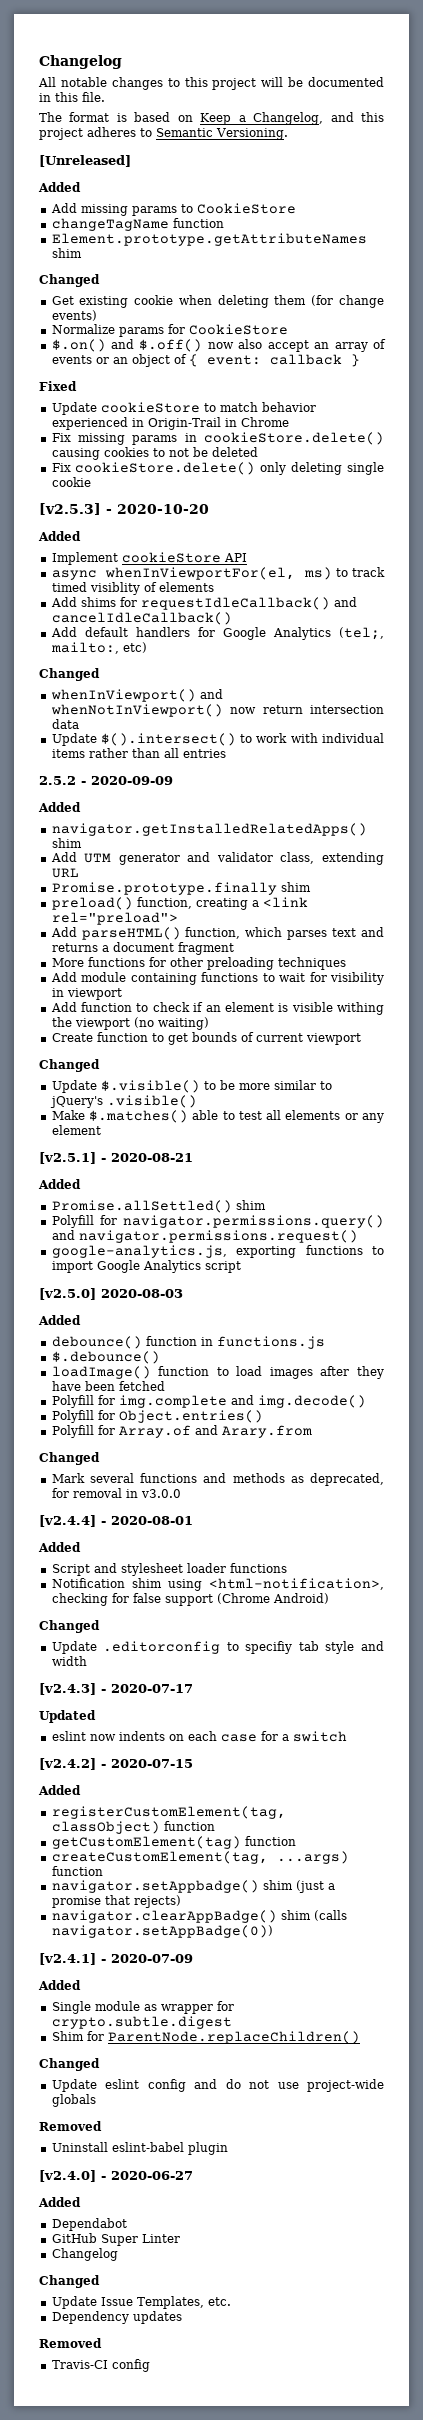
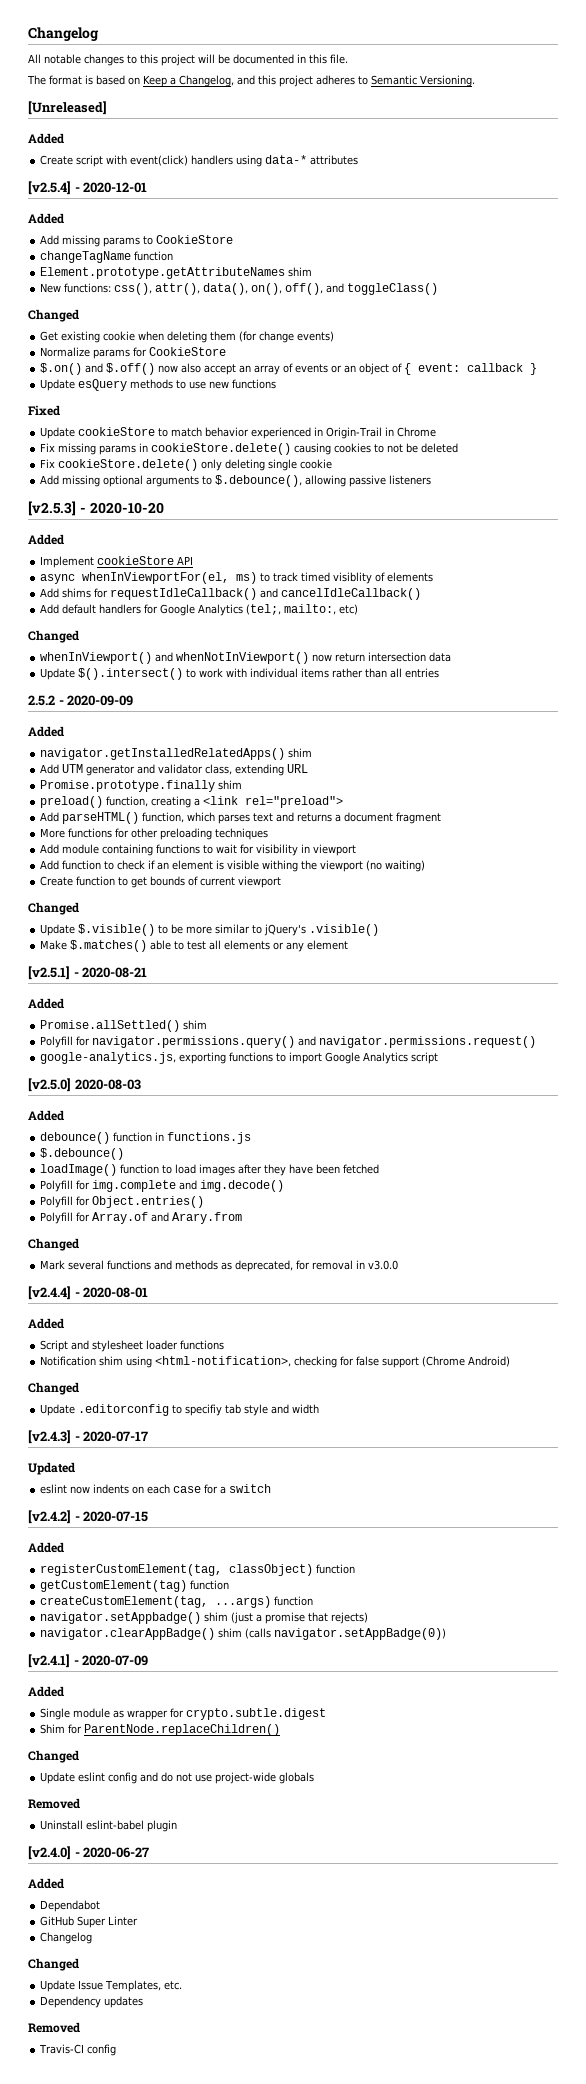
(81, 187) none -> [40,155,359,167] [28,181,148,195] [28,213,64,224] // Create script with event(click) handlers using data-* attributes // [v2.5.4] - 2020-12-01 // Added
(82, 253) none -> [40,283,439,295] // New functions: css(), attr(), data(), on(), off(), and toggleClass()
(360, 360) none -> [40,379,277,391] // Update esQuery methods to use new functions
(91, 482) none -> [40,475,432,487] // Add missing optional arguments to $.debounce(), allowing passive listeners

